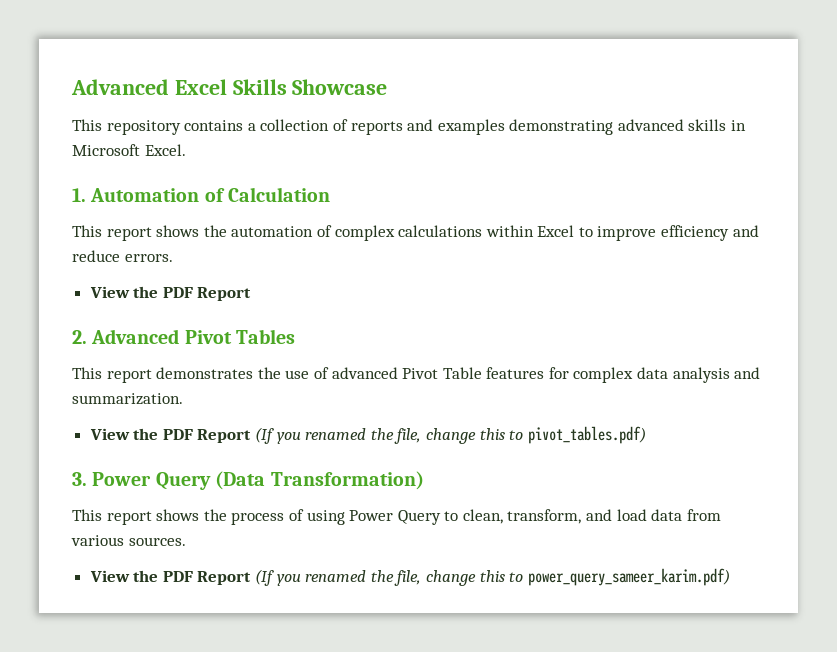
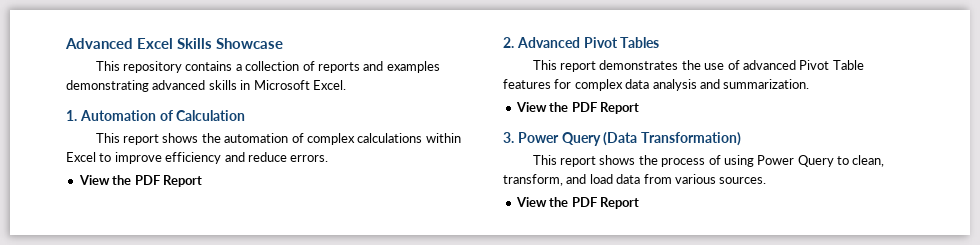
[255,426,646,444] (If you renamed the file, change this to pivot_tables.pdf) -> (639, 108) none
[255,568,730,586] (If you renamed the file, change this to power_query_sameer_karim.pdf) -> (639, 203) none

